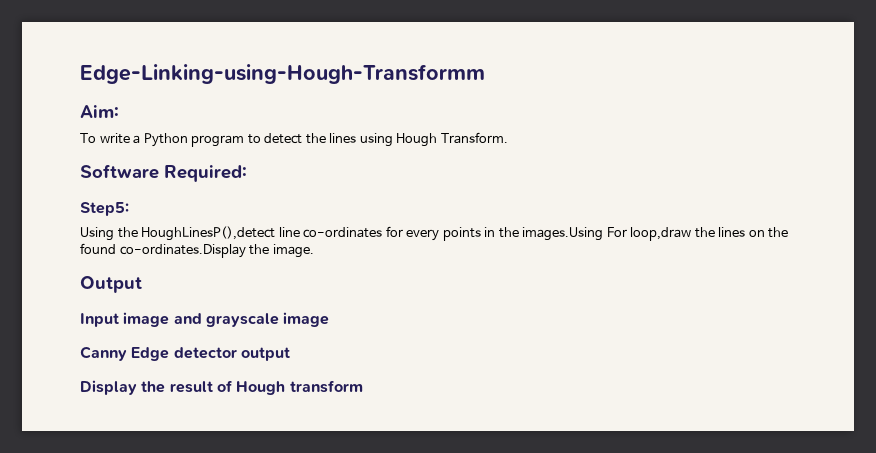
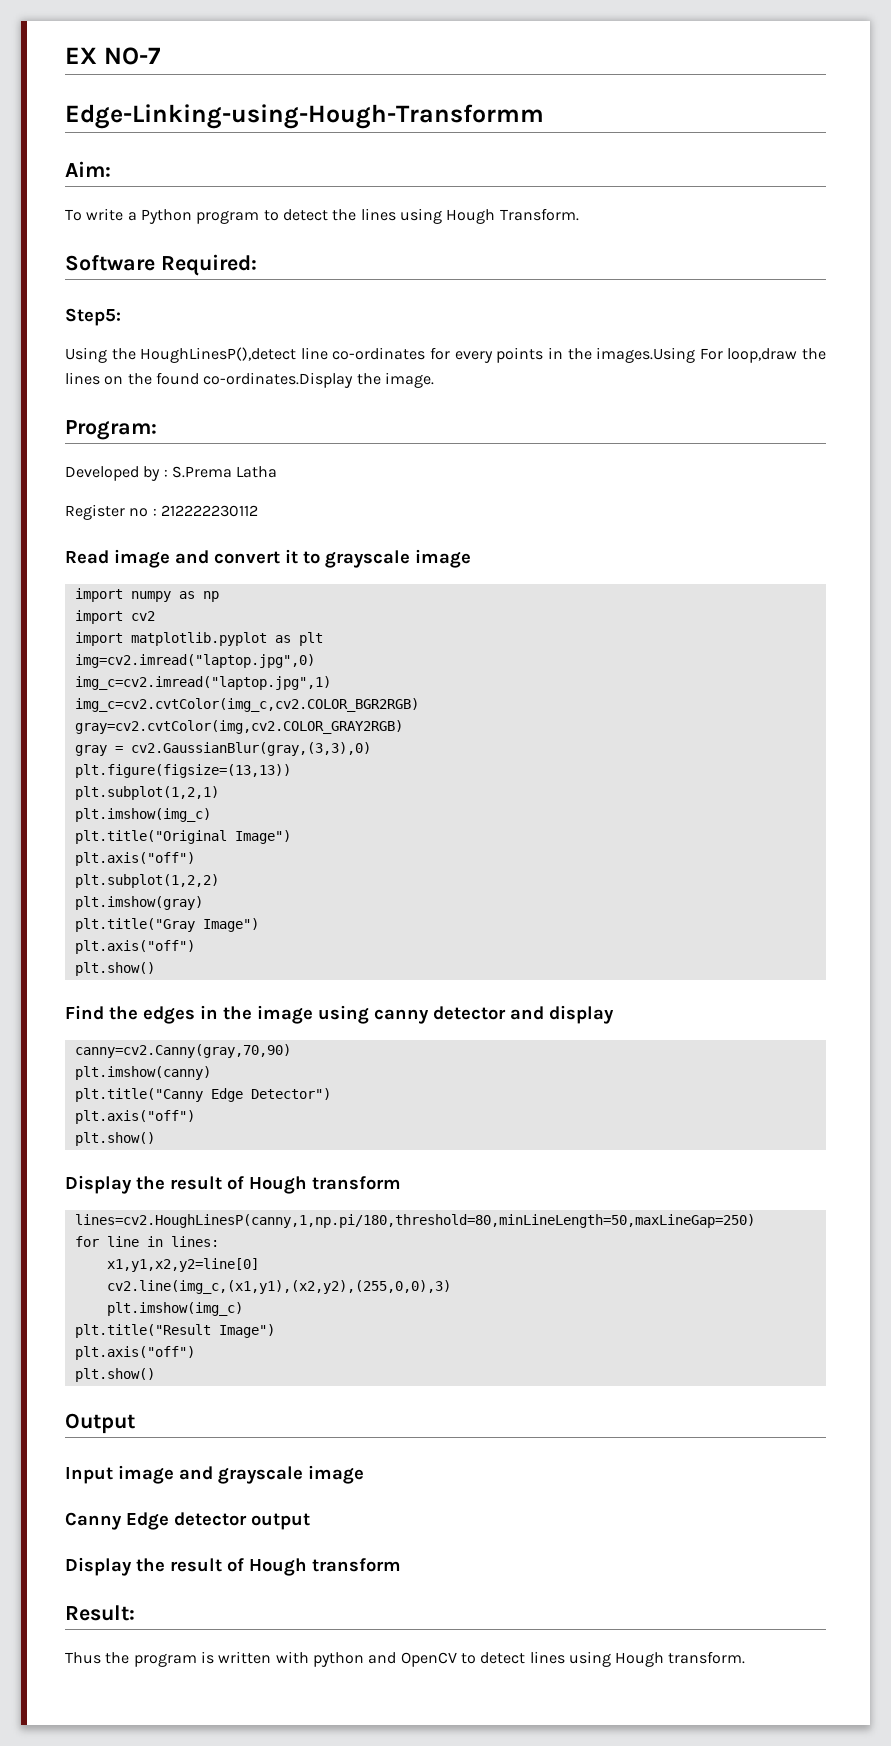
(80, 74) none -> [65,47,160,65] EX NO-7 //
(314, 251) none -> [65,420,157,440] [65,466,278,481] [65,504,258,520] [65,549,471,568] [74,588,219,602] [74,610,155,624] [74,632,323,646] [74,654,315,668] [74,676,331,690] [74,698,419,712] [74,720,403,734] [74,742,371,756] [74,764,291,778] [74,786,219,800] [74,808,211,822] [74,830,291,844] [74,852,195,866] [74,874,219,888] [74,896,203,910] [74,918,259,932] [74,940,195,954] [74,962,155,976] [65,1005,614,1024] [74,1044,291,1058] [74,1066,211,1080] [74,1088,331,1102] [74,1110,195,1124] [74,1132,155,1146] [65,1175,401,1194] [74,1214,755,1228] [74,1236,219,1247] [106,1258,259,1272] [106,1280,451,1294] [106,1302,243,1316] [74,1324,275,1338] [74,1346,195,1360] [74,1368,155,1382] // Program: // Developed by : S.Prema Latha // Register no : 212222230112 // Read image and convert it to grayscale image // import numpy as np // import cv2 // import matplotlib.pyplot as plt // img=cv2.imread("laptop.jpg",0) // img_c=cv2.imread("laptop.jpg",1) // img_c=cv2.cvtColor(img_c,cv2.COLOR_BGR2RGB) // gray=cv2.cvtColor(img,cv2.COLOR_GRAY2RGB) // gray = cv2.GaussianBlur(gray,(3,3),0) // plt.figure(figsize=(13,13)) // plt.subplot(1,2,1) // plt.imshow(img_c) // plt.title("Original Image") // plt.axis("off") // plt.subplot(1,2,2) // plt.imshow(gray) // plt.title("Gray Image") // plt.axis("off") // plt.show() // Find the edges in the image using canny detector and display // canny=cv2.Canny(gray,70,90) // plt.imshow(canny) // plt.title("Canny Edge Detector") // plt.axis("off") // plt.show() // Display the result of Hough transform // lines=cv2.HoughLinesP(canny,1,np.pi/180,threshold=80,minLineLength=50,maxLineGap=250) // for line in lines: // x1,y1,x2,y2=line[0] // cv2.line(img_c,(x1,y1),(x2,y2),(255,0,0),3) // plt.imshow(img_c) // plt.title("Result Image") // plt.axis("off") // plt.show()
(363, 386) none -> [65,1605,135,1621] [65,1651,746,1667] // Result: // Thus the program is written with python and OpenCV to detect lines using Hough transform.

